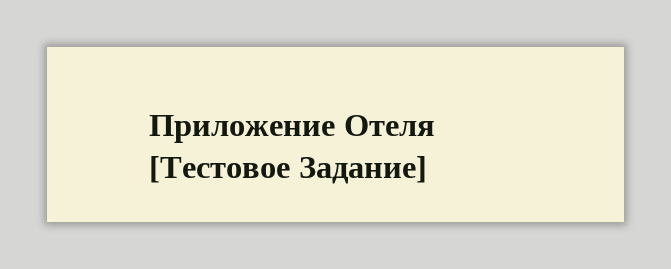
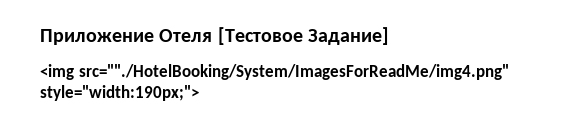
(427, 170) none -> [40,64,509,80] [40,85,199,101] // <img src=""./HotelBooking/System/ImagesForReadMe/img4.png" style="width:190px;">

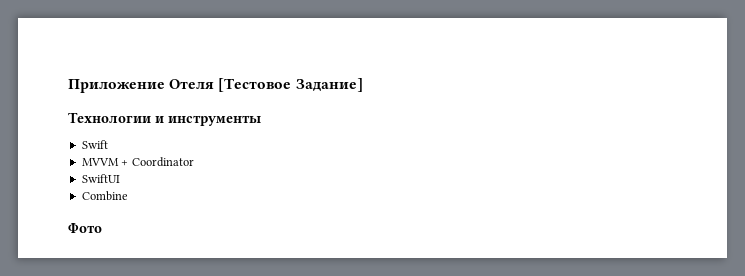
[40,64,509,80] [40,85,199,101] <img src=""./HotelBooking/System/ImagesForReadMe/img4.png" style="width:190px;"> -> [68,112,261,126] [81,140,108,149] [81,157,194,167] [81,174,120,183] [81,191,128,201] [68,223,102,233] Технологии и инструменты // Swift // MVVM + Coordinator // SwiftUI // Combine // Фото

